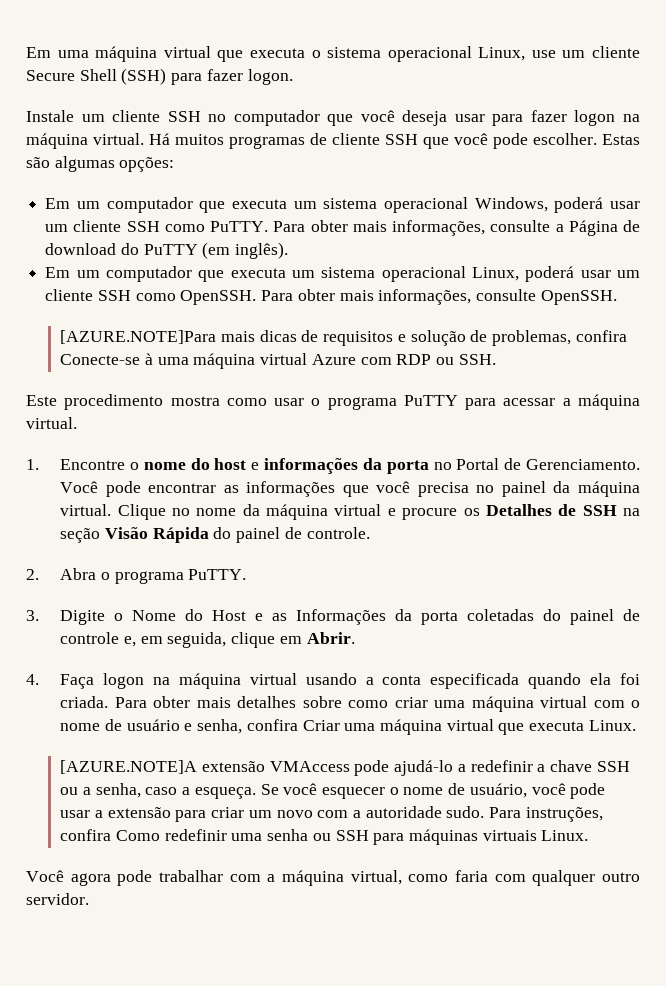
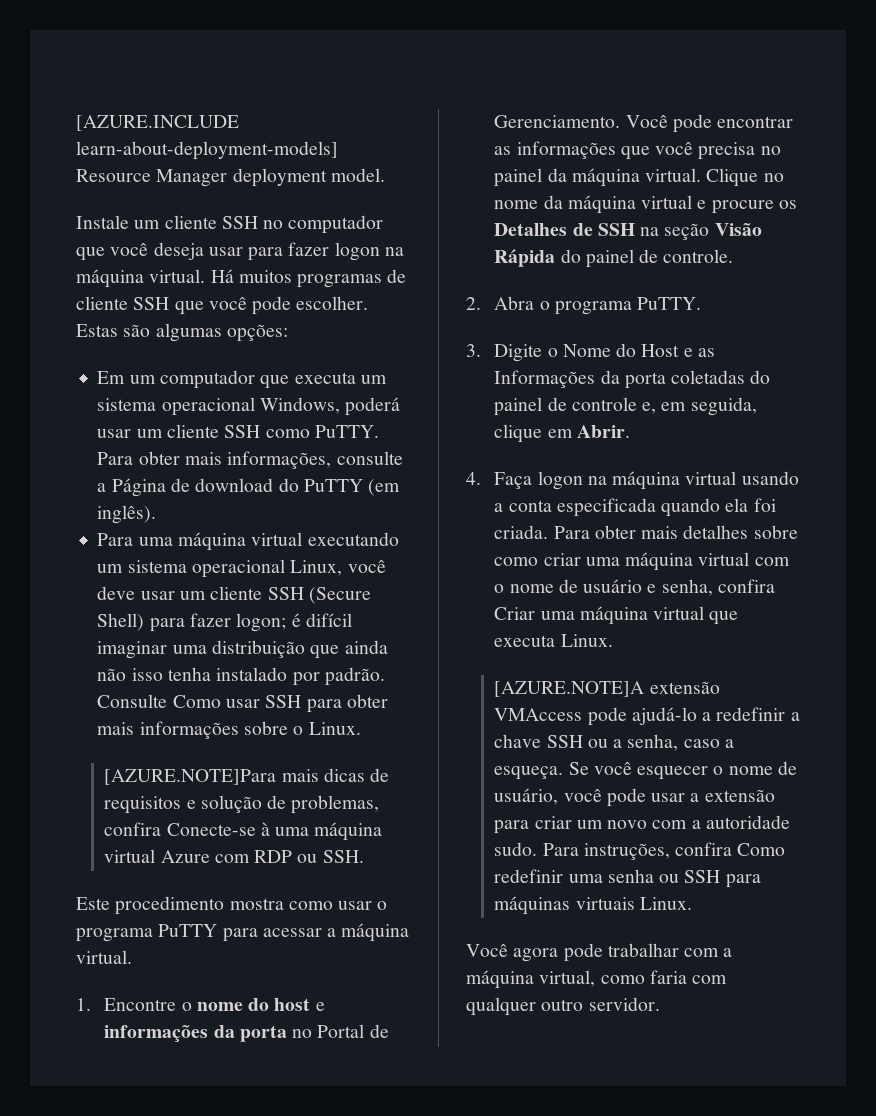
[26,46,640,62] [26,68,293,85] Em uma máquina virtual que executa o sistema operacional Linux, use um cliente Secure Shell (SSH) para fazer logon. -> [76,115,239,131] [76,141,338,160] [76,168,385,187] [AZURE.INCLUDE learn-about-deployment-models] Resource Manager deployment model.
[45,266,286,282] Em um computador que executa -> [97,532,399,551] Para uma máquina virtual executando
[525,266,640,282] [45,289,617,305] poderá usar um cliente SSH como OpenSSH. Para obter mais informações, consulte OpenSSH. -> [347,560,386,573] [97,586,371,604] [97,613,352,632] [97,640,388,659] [97,667,385,686] [97,694,388,713] [97,721,361,739] você deve usar um cliente SSH (Secure Shell) para fazer logon; é difícil imaginar uma distribuição que ainda não isso tenha instalado por padrão. Consulte Como usar SSH para obter mais informações sobre o Linux.

